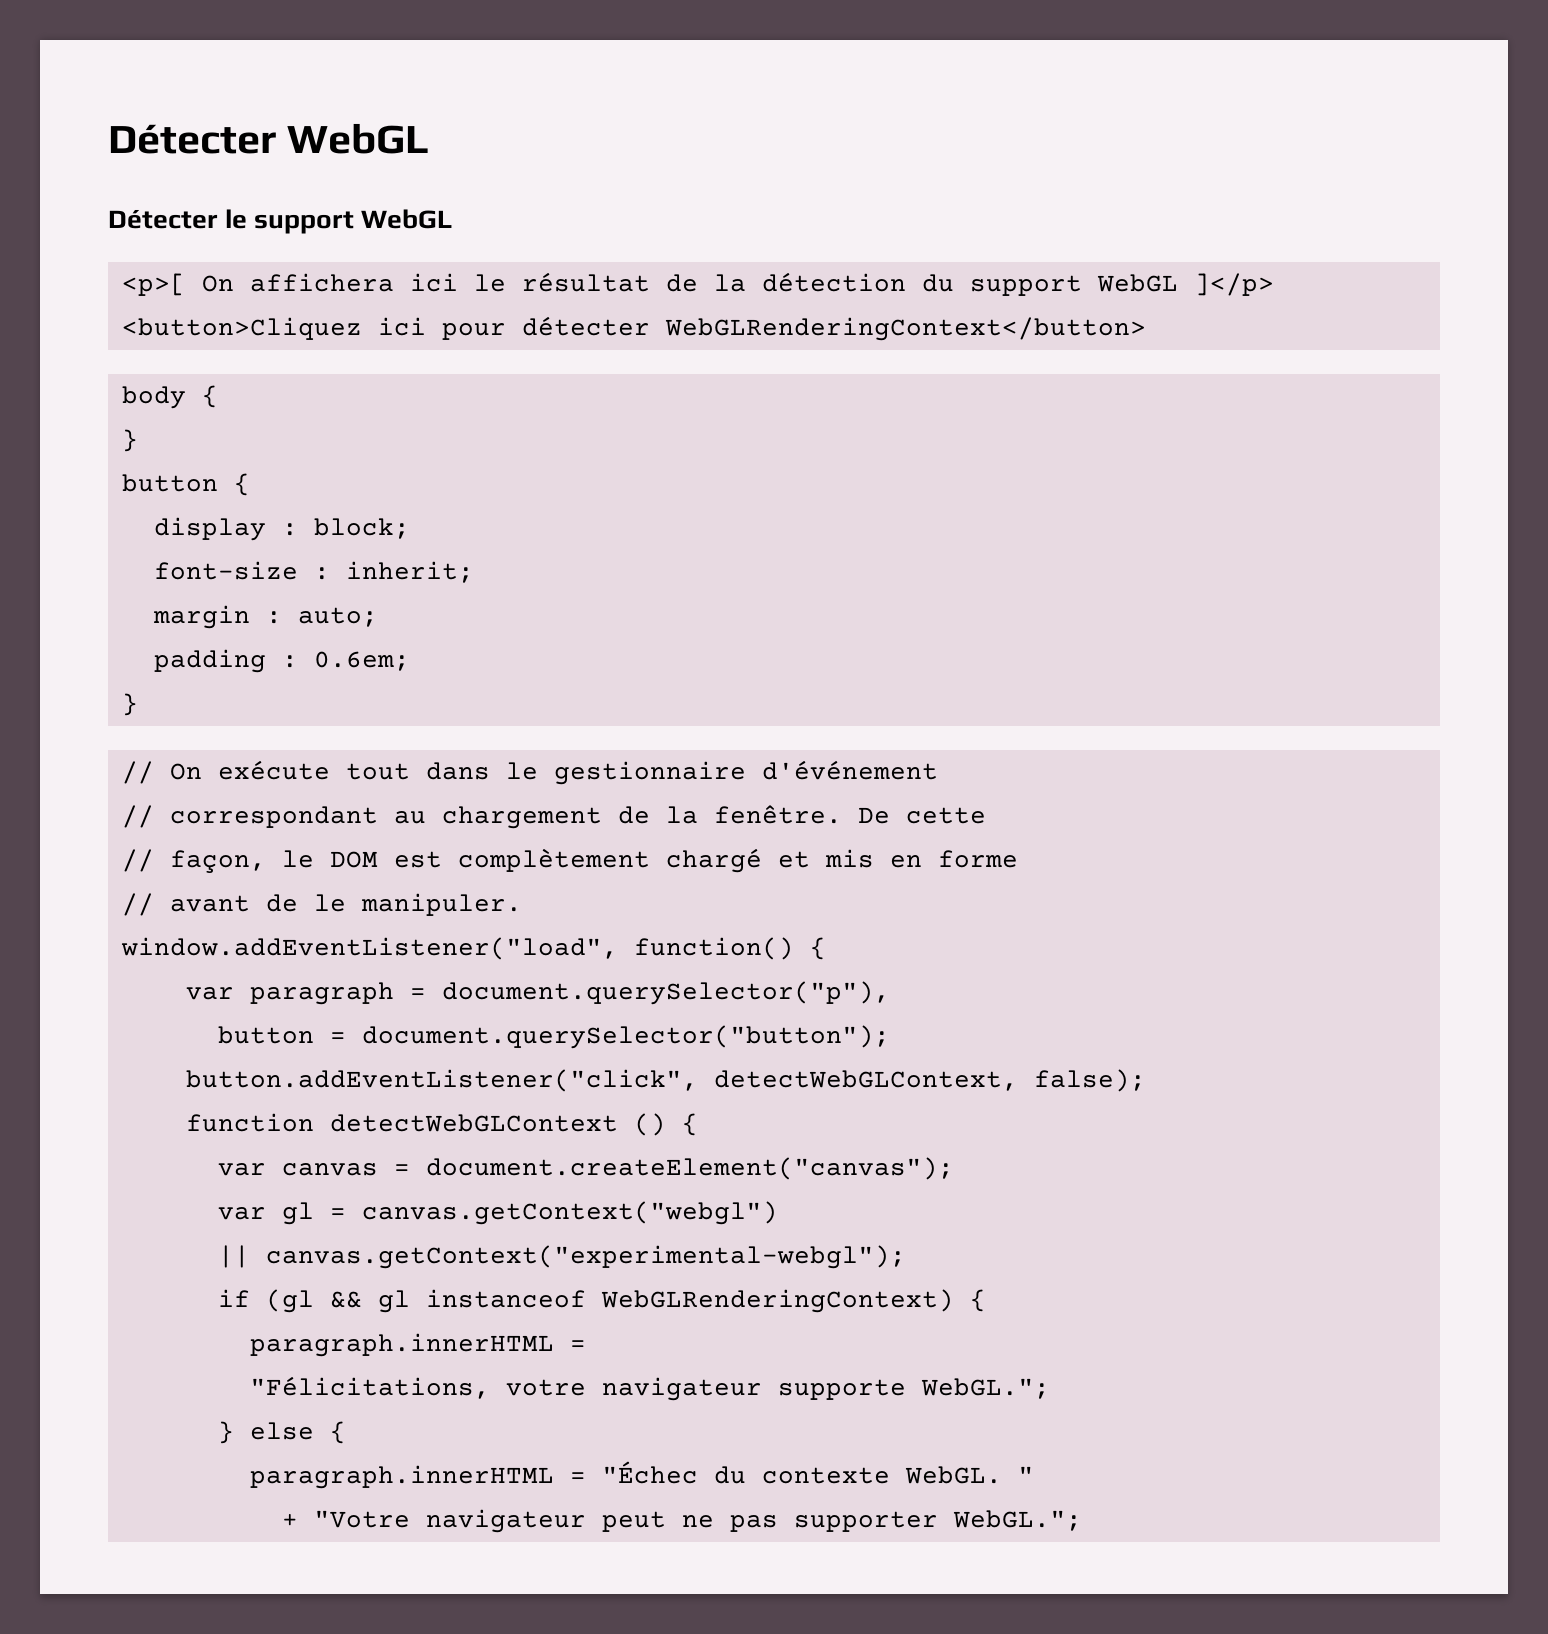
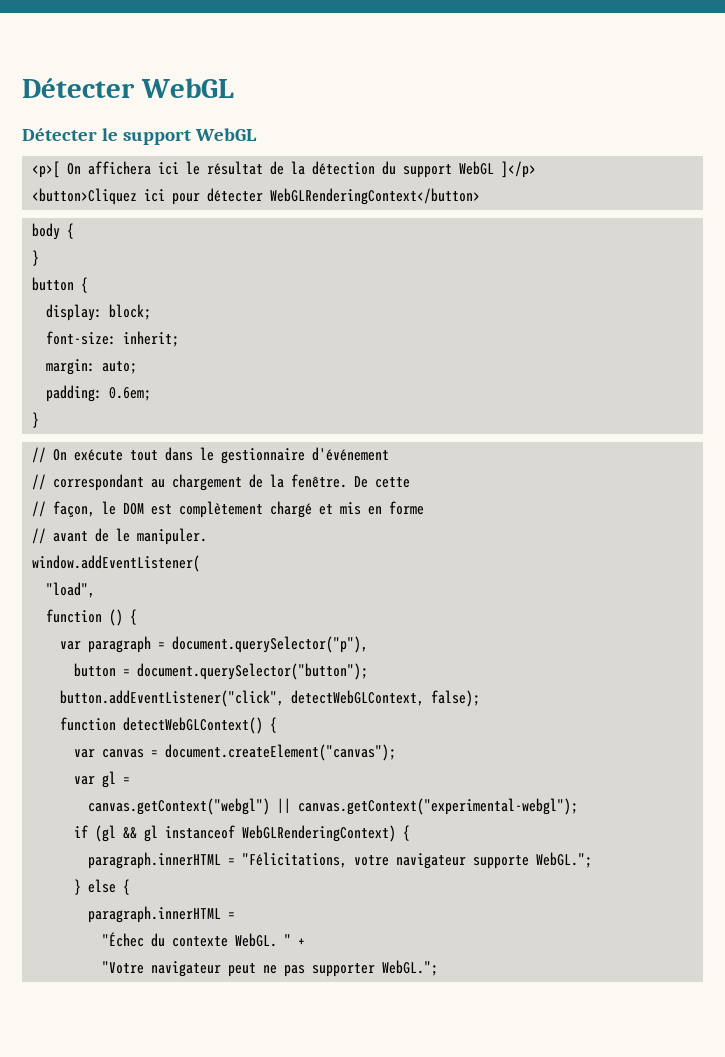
[153,517,298,541] display : -> [45,304,102,321] display:
[153,561,330,580] font-size : -> [45,331,116,345] font-size:
[152,605,282,629] margin : -> [45,359,95,375] margin:
[153,649,298,673] padding : -> [45,385,102,402] padding:
[120,937,794,960] window.addEventListener("load", function() -> [31,555,200,572] [45,582,95,598] [45,609,123,626] window.addEventListener( // "load", // function ()
[329,1113,666,1136] detectWebGLContext () -> [122,717,263,734] detectWebGLContext()
(346, 1213) none -> (130, 780) //
(778, 1213) // -> (270, 806) none
(586, 1345) // -> (235, 861) none
(586, 1477) none -> (235, 915) //
[281,1513,298,1527] // + -> [297,938,305,946] + //

